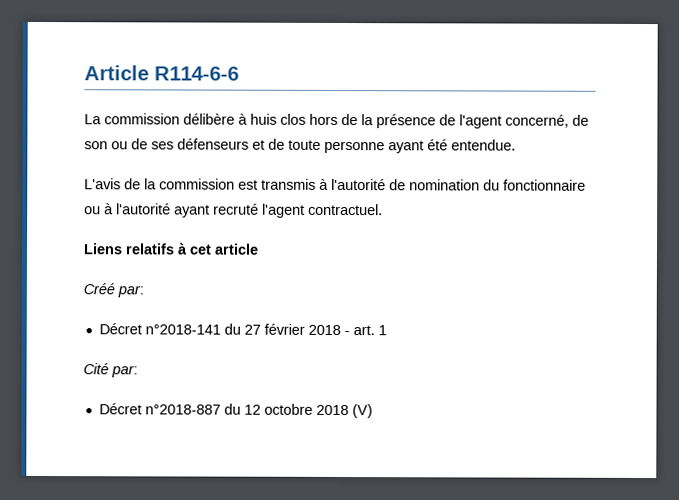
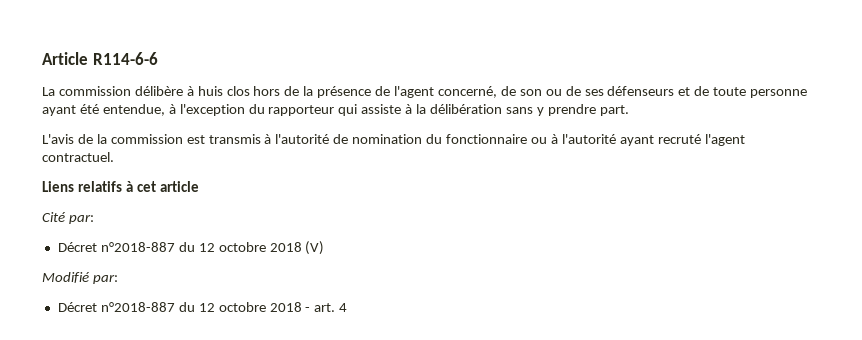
[451,139,516,151] entendue. -> [102,104,629,116] entendue, à l'exception du rapporteur qui assiste à la délibération sans y prendre part.
[83,283,144,298] [98,323,387,336] // Créé par: // Décret n°2018-141 du 27 février 2018 - art. 1 -> (199, 186) none
(373, 411) none -> [42,272,118,284] [57,302,348,312] // Modifié par: // Décret n°2018-887 du 12 octobre 2018 - art. 4

